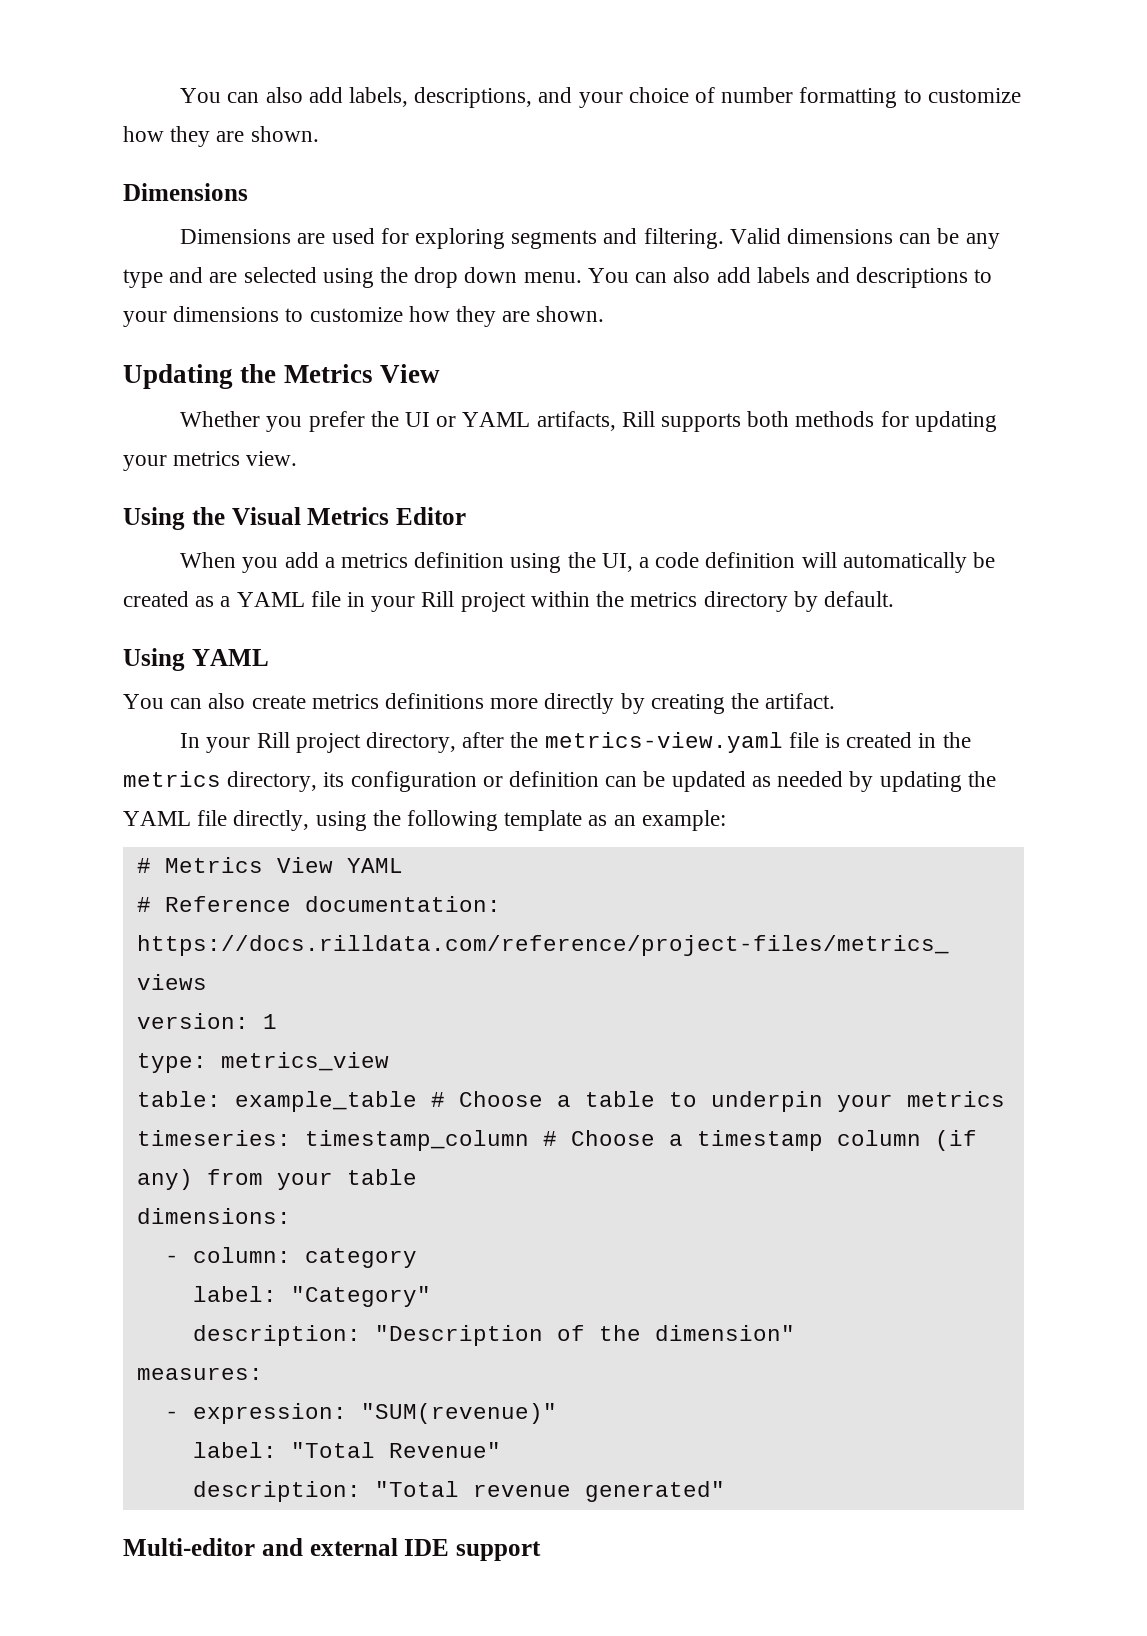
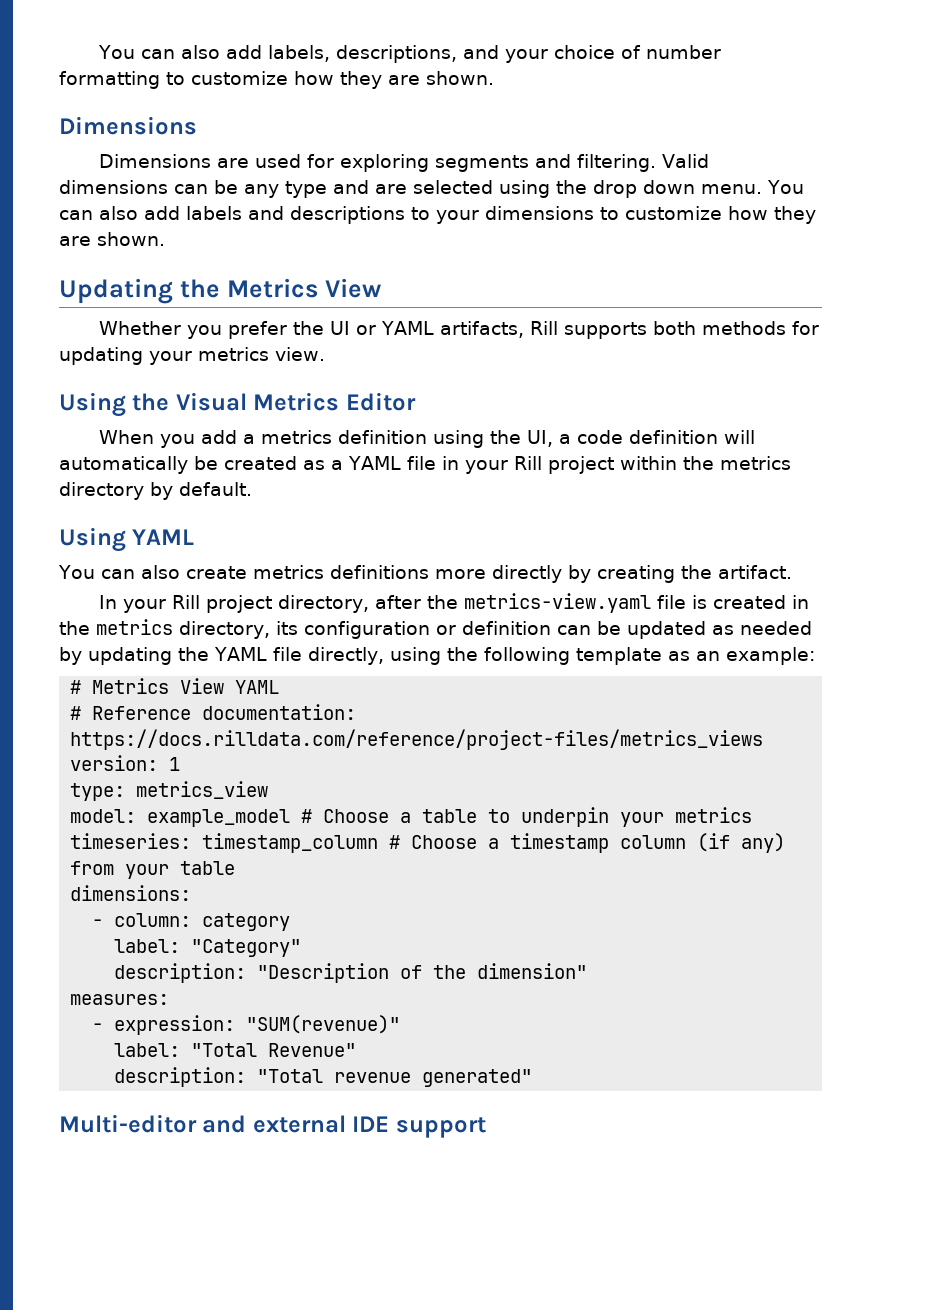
[136,1091,417,1112] table: example_table -> [70,809,291,827] model: example_model

